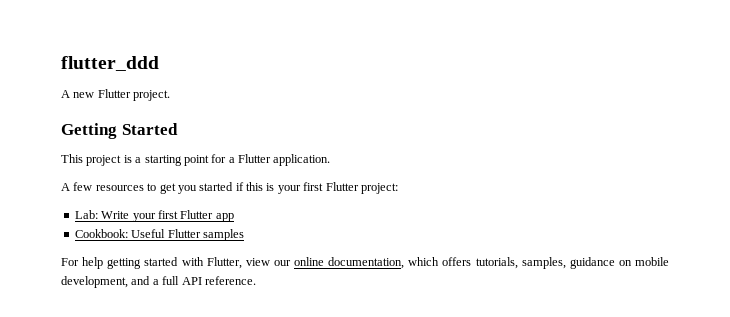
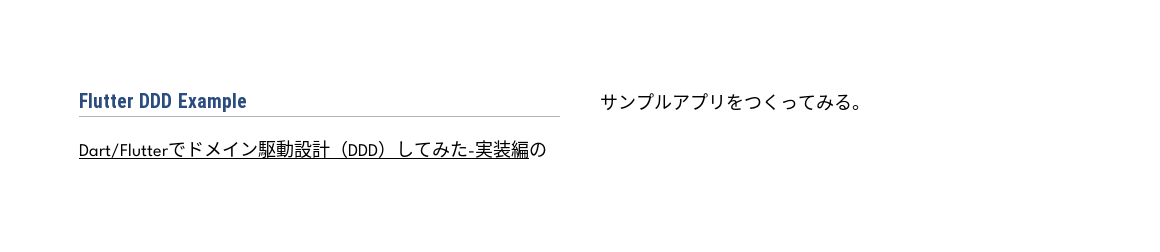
[61,56,159,71] [61,89,171,101] [61,123,178,139] [61,154,331,166] [61,182,398,194] [74,210,234,222] [74,229,244,241] [61,257,669,269] [61,276,256,288] flutter_ddd // A new Flutter project. // Getting Started // This project is a starting point for a Flutter application. // A few resources to get you started if this is your first Flutter project: // Lab: Write your first Flutter app // Cookbook: Useful Flutter samples // For help getting started with Flutter, view our online documentation, which offers tutorials, samples, guidance on mobile development, and a full API reference. -> [79,93,247,112] [79,140,547,159] [600,93,870,111] Flutter DDD Example // Dart/Flutterでドメイン駆動設計（DDD）してみた-実装編のサンプルアプリをつくってみる。

